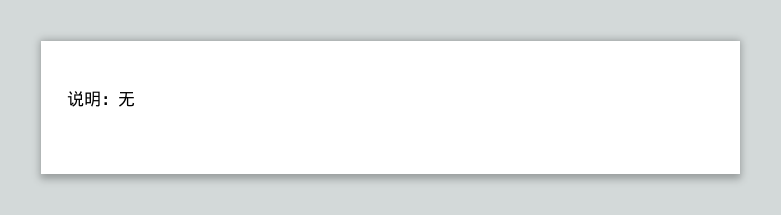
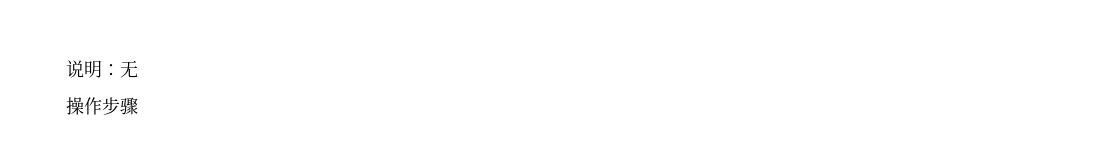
(135, 99) none -> [66,97,138,115] // 操作步骤

